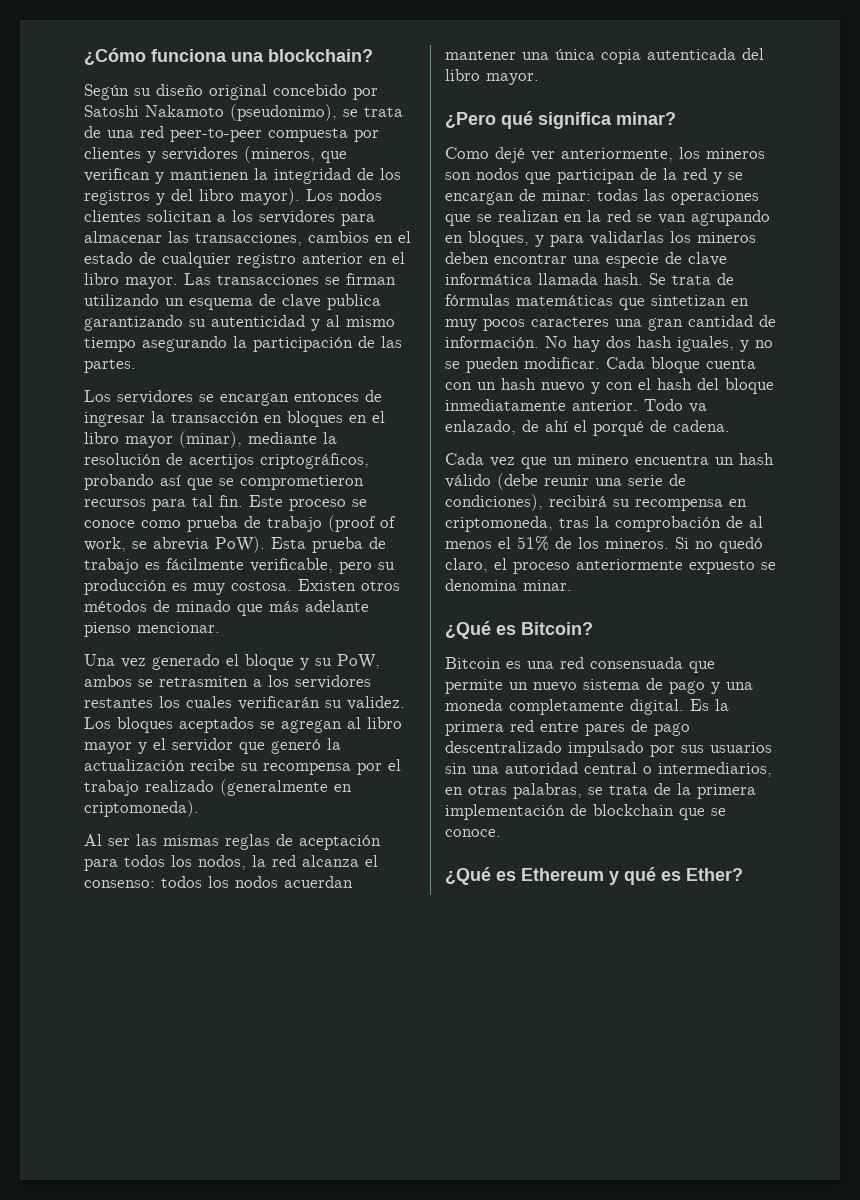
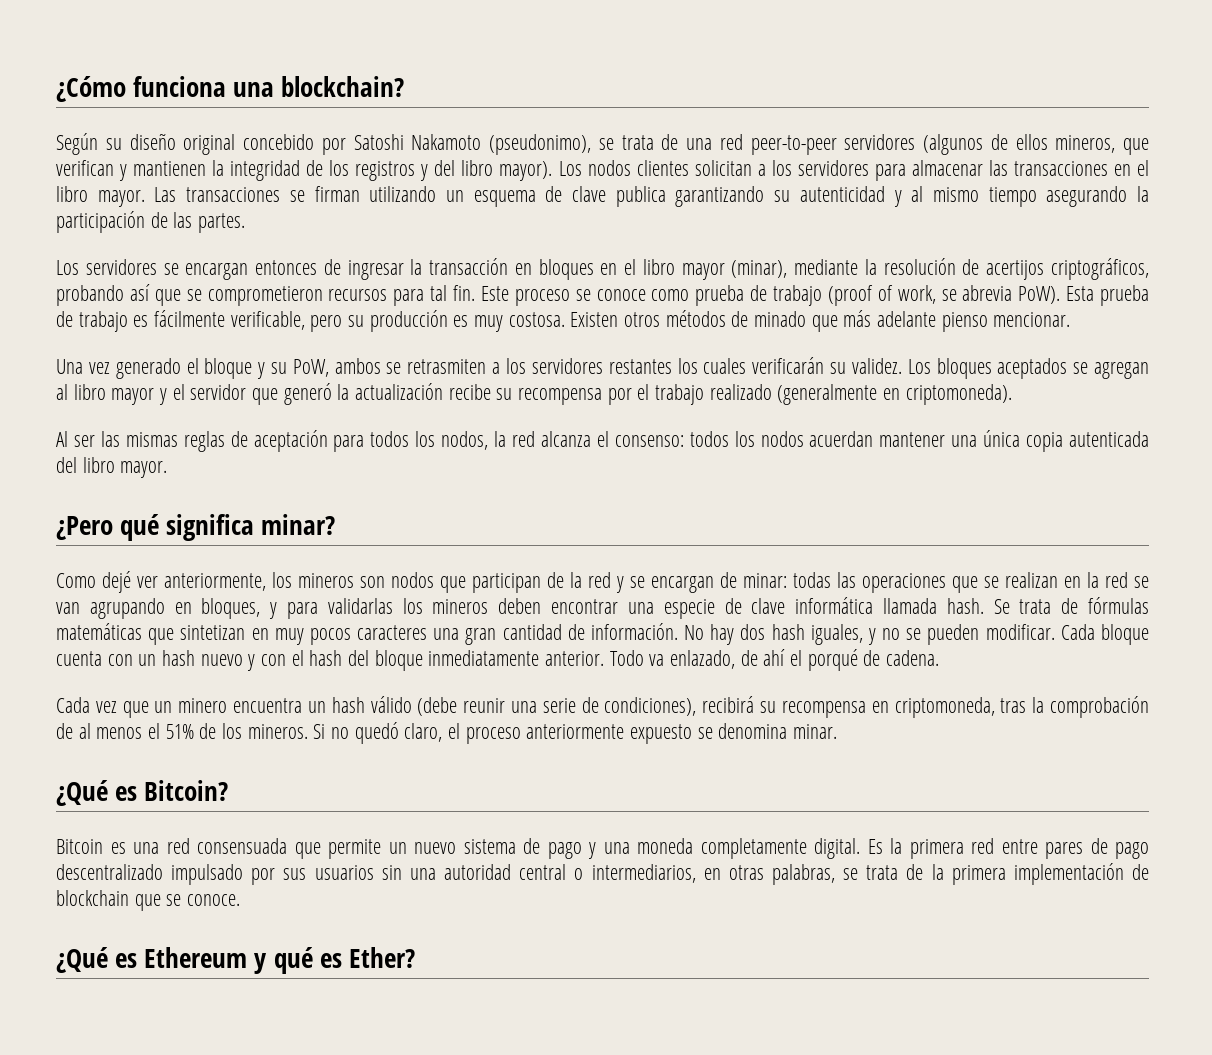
[268,128,379,142] [84,146,315,163] compuesta por clientes y servidores (mineros, -> [844,134,1116,155] servidores (algunos de ellos mineros,
[195,231,411,246] [84,252,363,268] transacciones, cambios en el estado de cualquier registro anterior -> [1013,161,1108,176] transacciones

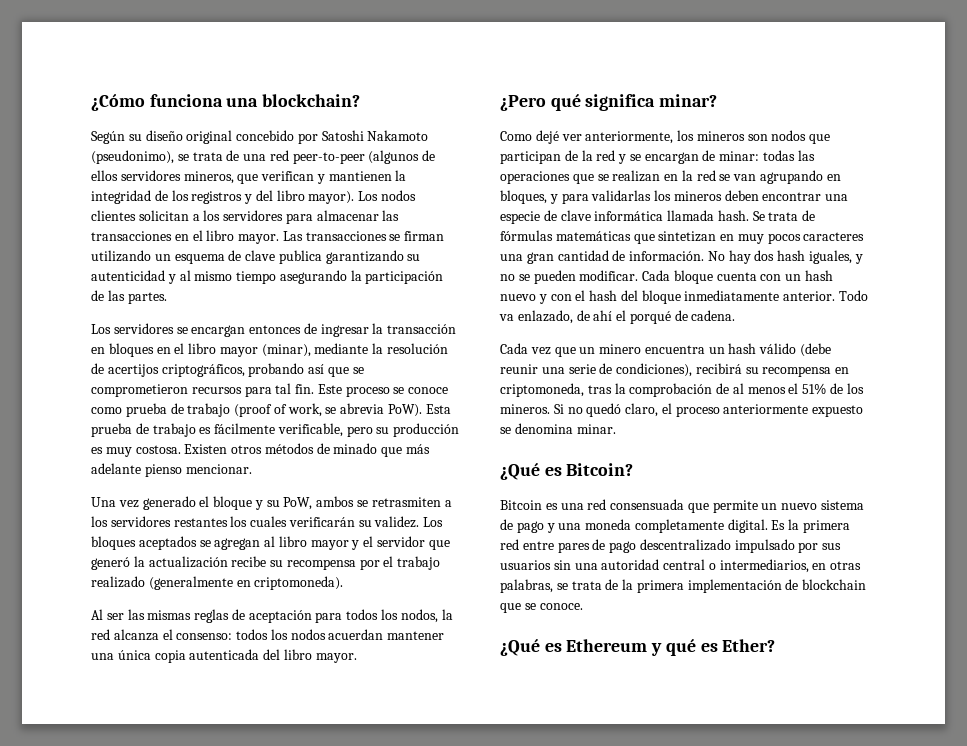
[844,134,916,150] servidores -> (365, 158) none
(1048, 142) none -> [120,170,181,181] servidores

